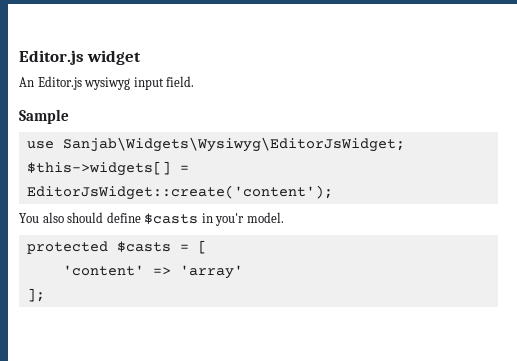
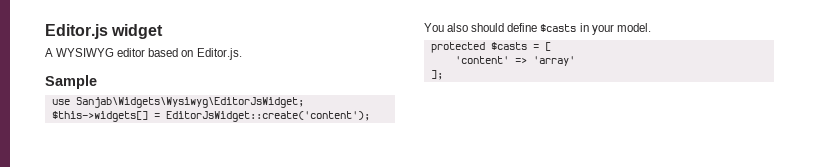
[19,76,195,90] An Editor.js wysiwyg input field. -> [45,48,242,60] A WYSIWYG editor based on Editor.js.
[215,213,245,226] you'r -> [591,24,614,35] your

